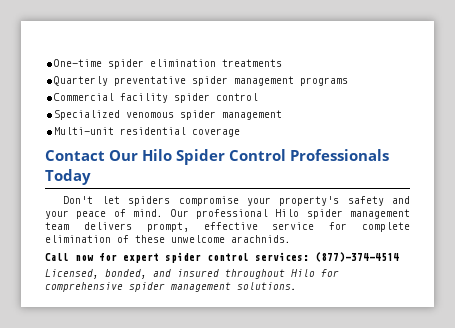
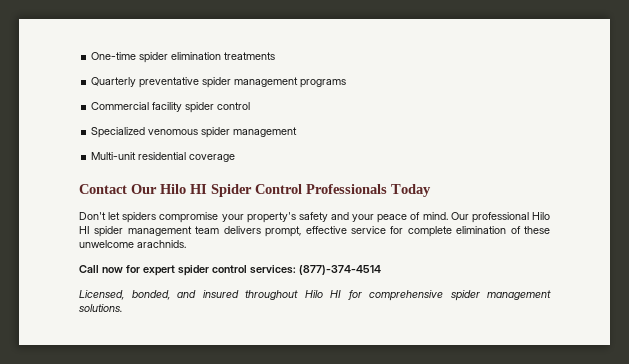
(173, 155) none -> [190,184,207,194] HI
(300, 213) none -> [79,226,90,234] HI
(315, 273) none -> [330,290,341,298] HI

